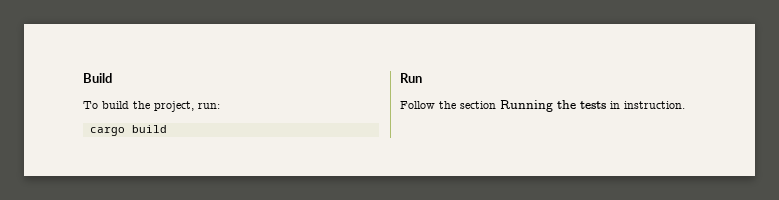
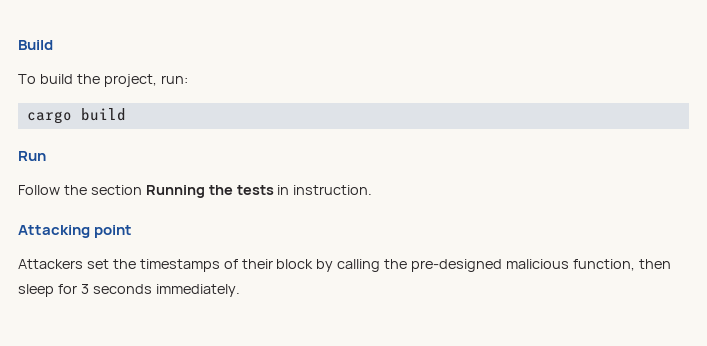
(685, 105) none -> [18,225,133,238] [18,259,671,272] [18,284,240,297] // Attacking point // Attackers set the timestamps of their block by calling the pre-designed malicious function, then sleep for 3 seconds immediately.

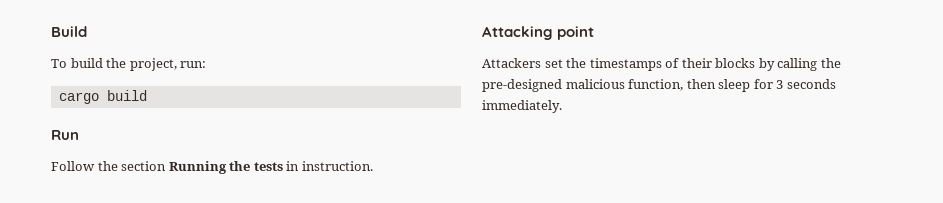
[276,259,314,269] block -> [715,58,756,68] blocks

